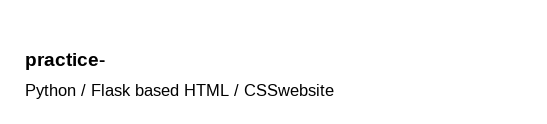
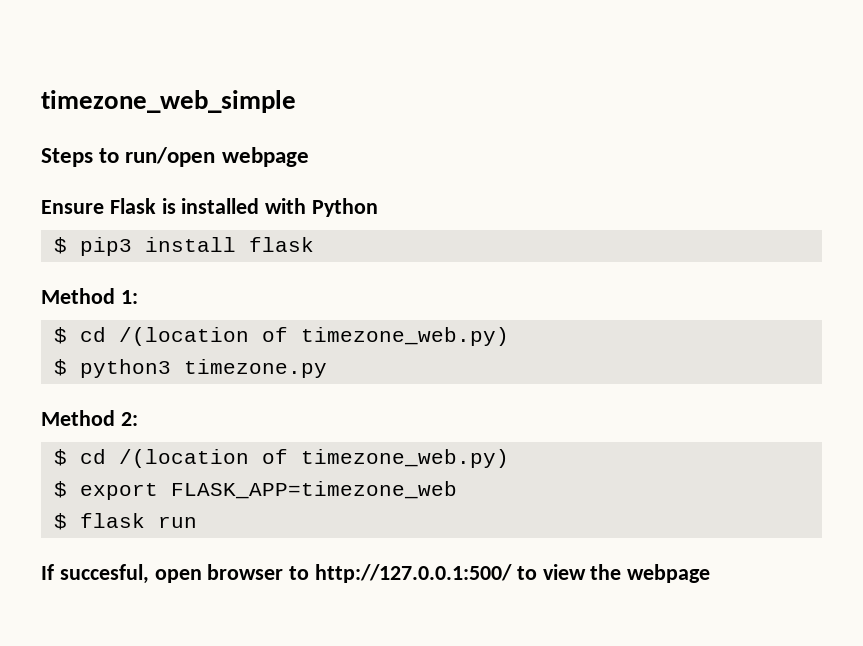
[25,53,105,70] [25,84,334,99] practice- // Python / Flask based HTML / CSSwebsite -> [41,90,296,113] [41,147,309,167] [41,198,379,217] [53,237,314,256] [41,288,138,304] [53,327,509,346] [53,359,327,378] [41,410,138,426] [53,449,509,468] [53,481,457,500] [53,513,197,530] [41,564,711,584] timezone_web_simple // Steps to run/open webpage // Ensure Flask is installed with Python // $ pip3 install flask // Method 1: // $ cd /(location of timezone_web.py) // $ python3 timezone.py // Method 2: // $ cd /(location of timezone_web.py) // $ export FLASK_APP=timezone_web // $ flask run // If succesful, open browser to http://127.0.0.1:500/ to view the webpage

